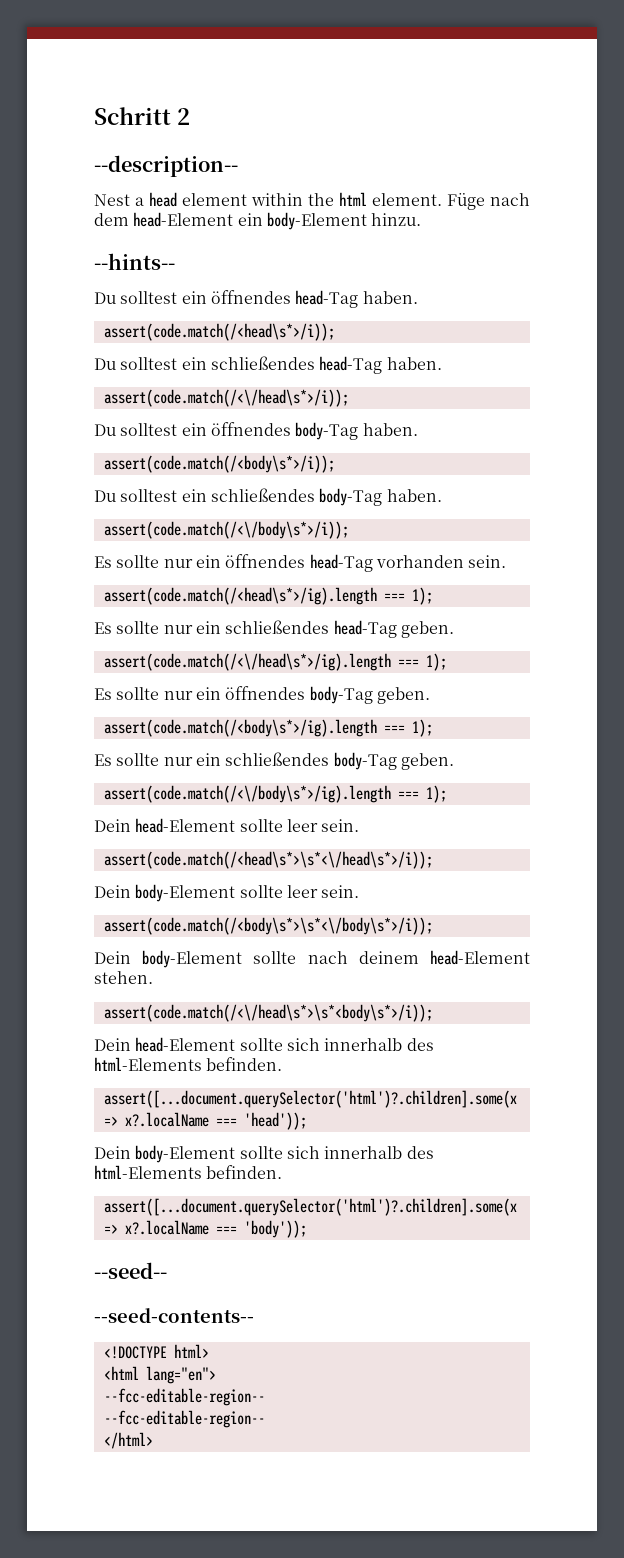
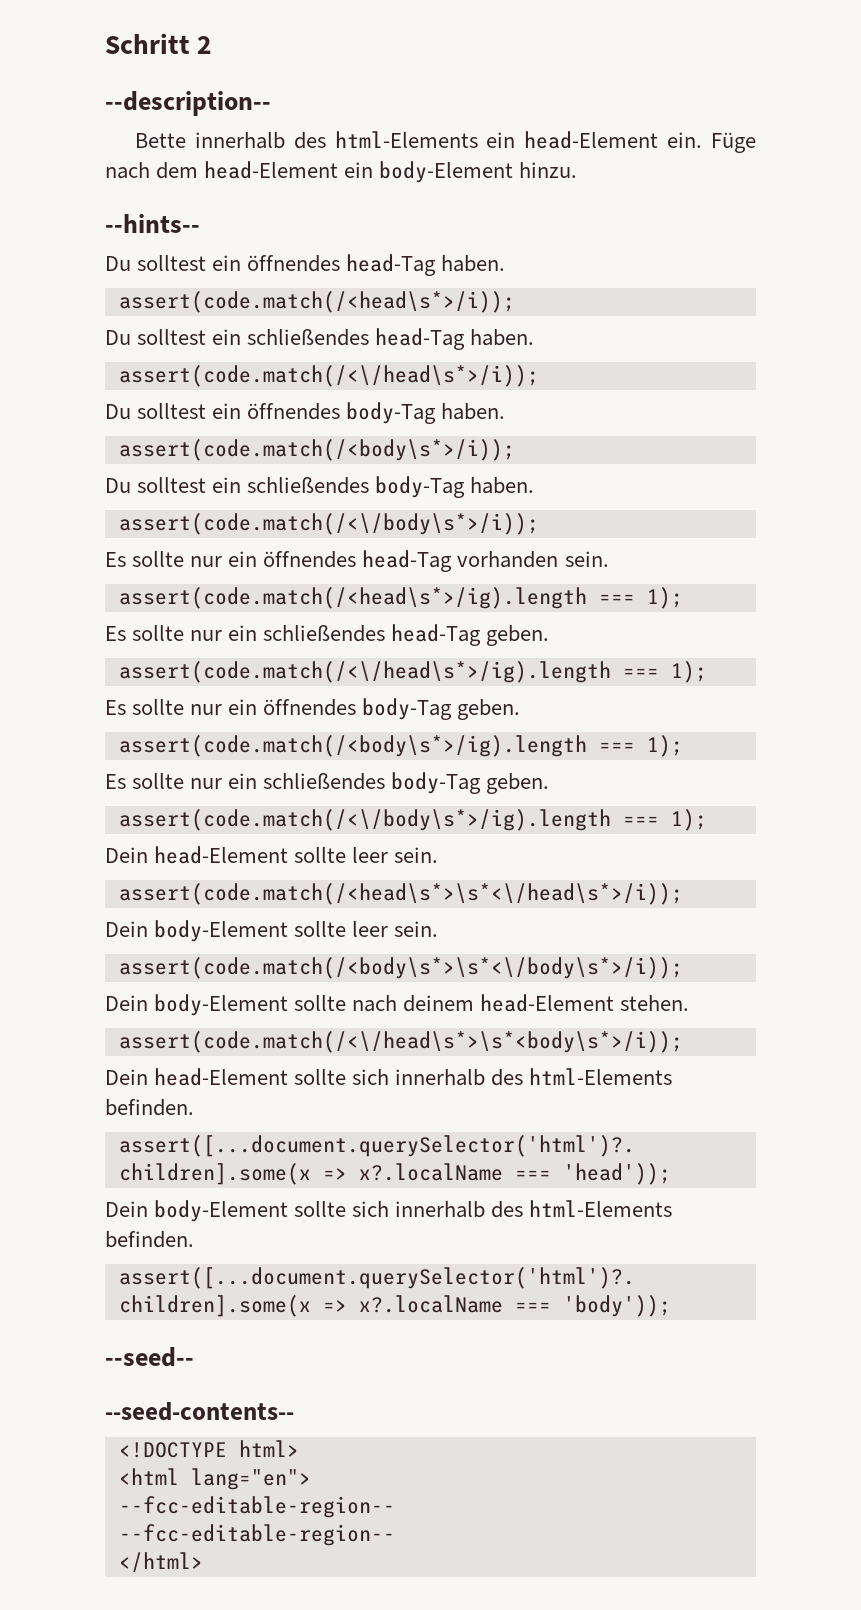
[94,192,442,207] Nest a head element within the html element. -> [134,131,703,149] Bette innerhalb des html-Elements ein head-Element ein.

